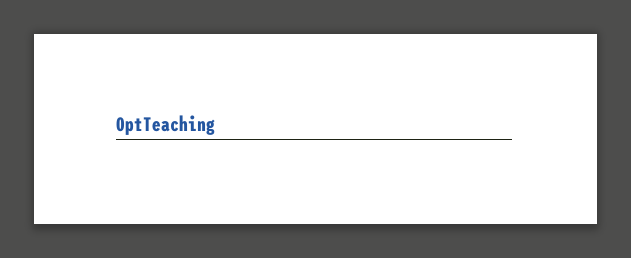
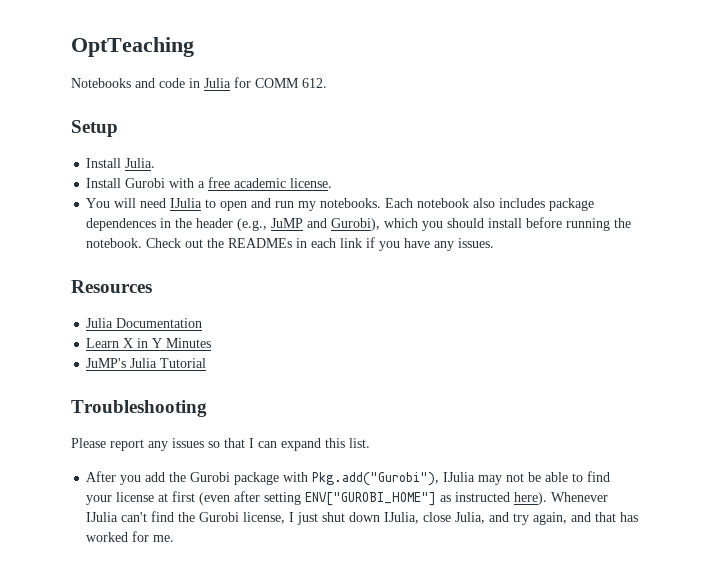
(215, 125) none -> [71,77,327,88] [71,120,118,137] [86,158,156,168] [86,177,333,188] [86,198,595,211] [86,217,632,231] [86,237,495,251] [71,280,152,293] [86,318,203,328] [86,338,212,348] [86,358,207,368] [71,400,207,417] [71,438,370,451] [86,471,611,486] [86,491,609,506] [86,511,639,525] [86,531,175,542] // Notebooks and code in Julia for COMM 612. // Setup // Install Julia. // Install Gurobi with a free academic license. // You will need IJulia to open and run my notebooks. Each notebook also includes package dependences in the header (e.g., JuMP and Gurobi), which you should install before running the notebook. Check out the READMEs in each link if you have any issues. // Resources // Julia Documentation // Learn X in Y Minutes // JuMP's Julia Tutorial // Troubleshooting // Please report any issues so that I can expand this list. // After you add the Gurobi package with Pkg.add("Gurobi"), IJulia may not be able to find your license at first (even after setting ENV["GUROBI_HOME"] as instructed here). Whenever IJulia can't find the Gurobi license, I just shut down IJulia, close Julia, and try again, and that has worked for me.

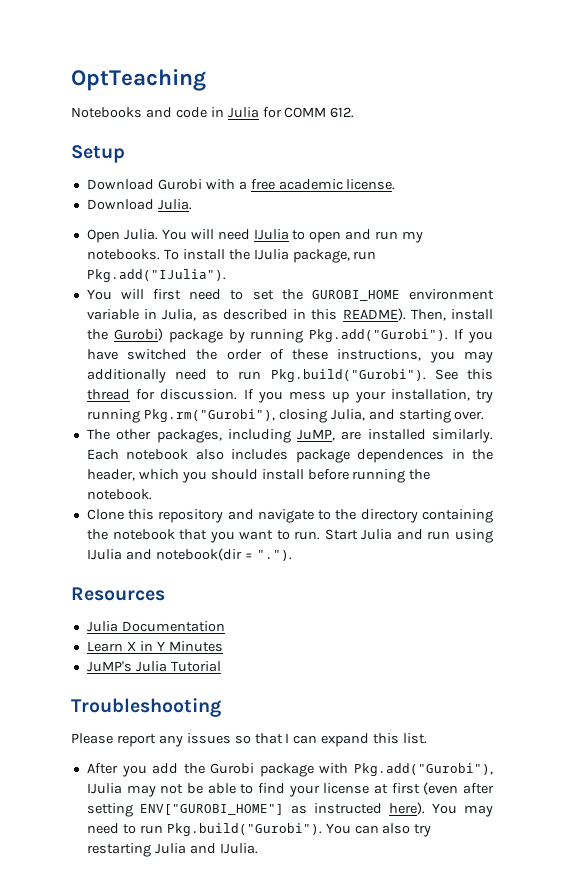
[86,158,156,168] [86,178,122,188] Install Julia. // Install -> [86,179,154,190] Download
(333, 183) none -> [86,199,192,210] [86,229,158,243] Download Julia. // Open Julia.
(382, 203) none -> [163,249,377,263] [86,269,226,282] [86,289,494,301] [86,308,493,321] [86,328,493,343] [86,349,494,363] [86,369,494,383] [86,389,493,403] [86,409,485,423] [86,429,493,443] To install the IJulia package, run Pkg.add("IJulia"). // You will first need to set the GUROBI_HOME environment variable in Julia, as described in this README). Then, install the Gurobi) package by running Pkg.add("Gurobi"). If you have switched the order of these instructions, you may additionally need to run Pkg.build("Gurobi"). See this thread for discussion. If you mess up your installation, try running Pkg.rm("Gurobi"), closing Julia, and starting over. // The other packages, including JuMP, are installed similarly.
[196,218,381,231] header (e.g., JuMP and Gurobi), -> [86,469,135,481] header,
[146,237,495,251] Check out the READMEs in each link if you have any issues. -> [86,509,494,523] [86,529,494,543] [86,548,292,561] // Clone this repository and navigate to the directory containing the notebook that you want to run. Start Julia and run using IJulia and notebook(dir = ".").
[551,492,609,502] [86,511,639,525] [86,531,175,542] Whenever IJulia can't find the Gurobi license, I just shut down IJulia, close Julia, and try again, and that has worked for me. -> [431,803,493,817] [86,823,432,837] [86,843,258,857] You may need to run Pkg.build("Gurobi"). You can also try restarting Julia and IJulia.

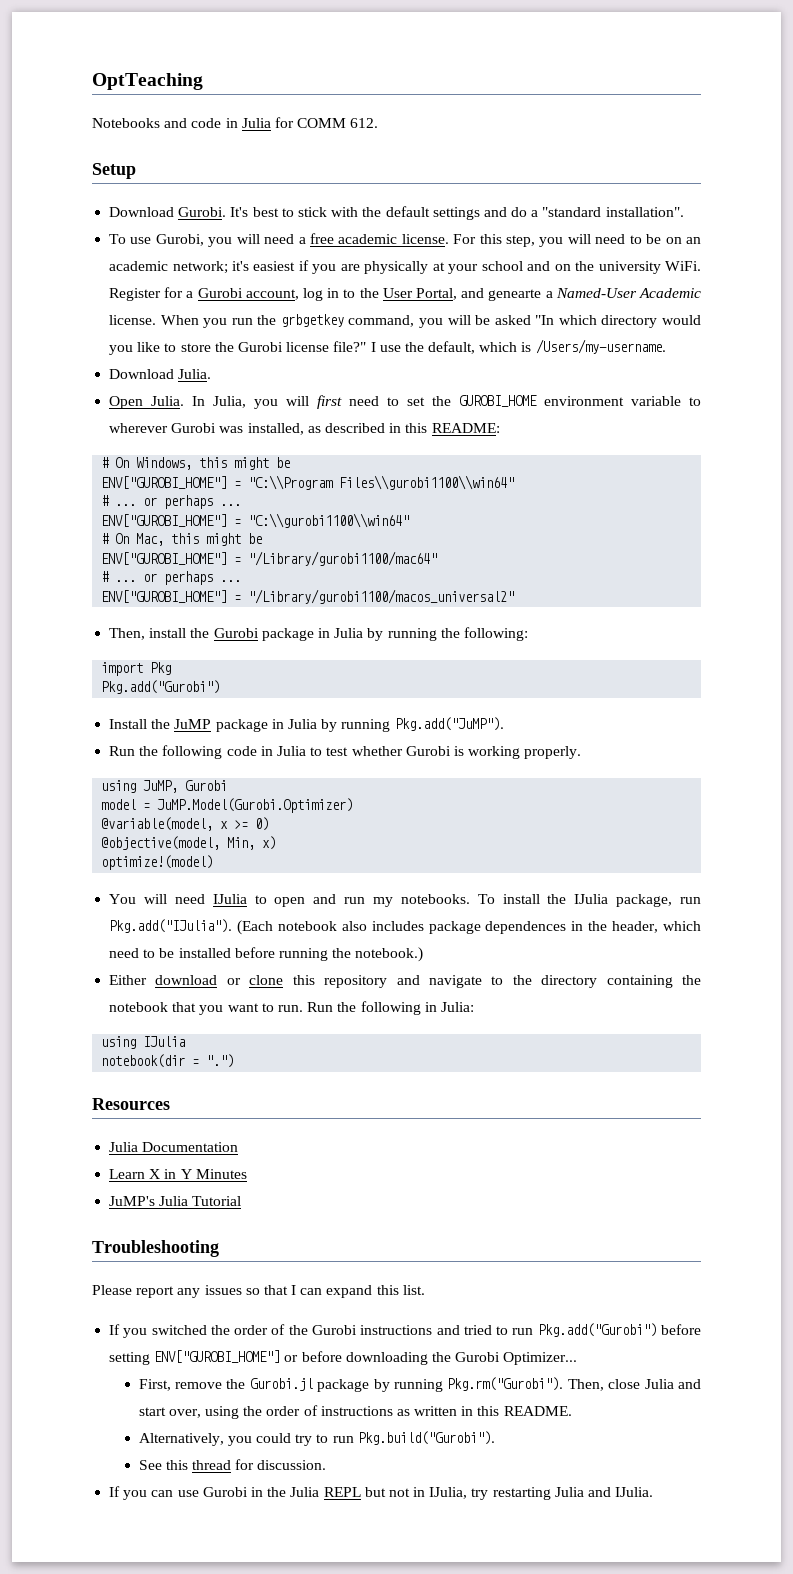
[157,179,396,190] [86,199,192,210] [86,229,158,243] Gurobi with a free academic license. // Download Julia. // Open Julia. -> [178,206,684,220] [109,233,702,247] [109,260,702,274] [109,287,701,301] [109,314,701,328] [109,339,666,355] [109,369,212,379] [109,395,701,409] [109,423,500,435] [101,457,291,470] [101,475,515,490] [101,495,242,509] [101,513,410,528] [101,533,263,546] [101,551,438,566] [101,571,242,585] [101,589,515,604] [109,627,528,641] [101,662,172,676] [101,680,221,694] [109,717,504,732] [109,745,582,759] [101,780,228,793] [101,798,354,813] [101,817,270,831] [101,836,277,850] [101,855,214,870] Gurobi. It's best to stick with the default settings and do a "standard installation". // To use Gurobi, you will need a free academic license. For this step, you will need to be on an academic network; it's easiest if you are physically at your school and on the university WiFi. Register for a Gurobi account, log in to the User Portal, and genearte a Named-User Academic license. When you run the grbgetkey command, you will be asked "In which directory would you like to store the Gurobi license file?" I use the default, which is /Users/my-username. // Download Julia. // Open Julia. In Julia, you will first need to set the GUROBI_HOME environment variable to wherever Gurobi was installed, as described in this README: // # On Windows, this might be // ENV["GUROBI_HOME"] = "C:\\Program Files\\gurobi1100\\win64" // # ... or perhaps ... // ENV["GUROBI_HOME"] = "C:\\gurobi1100\\win64" // # On Mac, this might be // ENV["GUROBI_HOME"] = "/Library/gurobi1100/mac64" // # ... or perhaps ... // ENV["GUROBI_HOME"] = "/Library/gurobi1100/macos_universal2" // Then, install the Gurobi package in Julia by running the following: // import Pkg // Pkg.add("Gurobi") // Install the JuMP package in Julia by running Pkg.add("JuMP"). // Run the following code in Julia to test whether Gurobi is working properly. // using JuMP, Gurobi // model = JuMP.Model(Gurobi.Optimizer) // @variable(model, x >= 0) // @objective(model, Min, x) // optimize!(model) //
[86,289,494,301] [86,308,493,321] [86,328,493,343] [86,349,494,363] [86,369,494,383] [86,389,493,403] [86,409,485,423] [86,429,493,443] [86,449,119,460] // You will first need to set the GUROBI_HOME environment variable in Julia, as described in this README). Then, install the Gurobi) package by running Pkg.add("Gurobi"). If you have switched the order of these instructions, you may additionally need to run Pkg.build("Gurobi"). See this thread for discussion. If you mess up your installation, try running Pkg.rm("Gurobi"), closing Julia, and starting over. // The other packages, including JuMP, are installed similarly. Each -> [236,920,273,935] (Each
[181,469,431,483] [86,489,152,500] [86,509,124,520] you should install before running the notebook. // Clone -> [109,947,424,962] [109,975,284,985] need to be installed before running the notebook.) // Either download or clone
[324,529,451,540] Start Julia and run -> [307,1001,474,1015] Run the following in Julia: //
[125,549,152,560] and -> (186, 1041) //
[256,550,292,561] "."). -> [206,1054,235,1068] ".")
[86,763,493,777] [86,782,494,797] [86,802,493,817] [86,823,411,836] After you add the Gurobi package with Pkg.add("Gurobi"), IJulia may not be able to find your license at first (even after setting ENV["GUROBI_HOME"] as instructed here). You may need to run Pkg.build("Gurobi"). You can also -> [109,1323,701,1338] [109,1350,578,1365] [138,1377,701,1392] [138,1405,572,1419] [138,1431,495,1446] [138,1459,327,1470] [109,1486,468,1500] If you switched the order of the Gurobi instructions and tried to run Pkg.add("Gurobi") before setting ENV["GUROBI_HOME"] or before downloading the Gurobi Optimizer... // First, remove the Gurobi.jl package by running Pkg.rm("Gurobi"). Then, close Julia and start over, using the order of instructions as written in this README. // Alternatively, you could try to run Pkg.build("Gurobi"). // See this thread for discussion. // If you can use Gurobi in the Julia REPL but not in IJulia,

